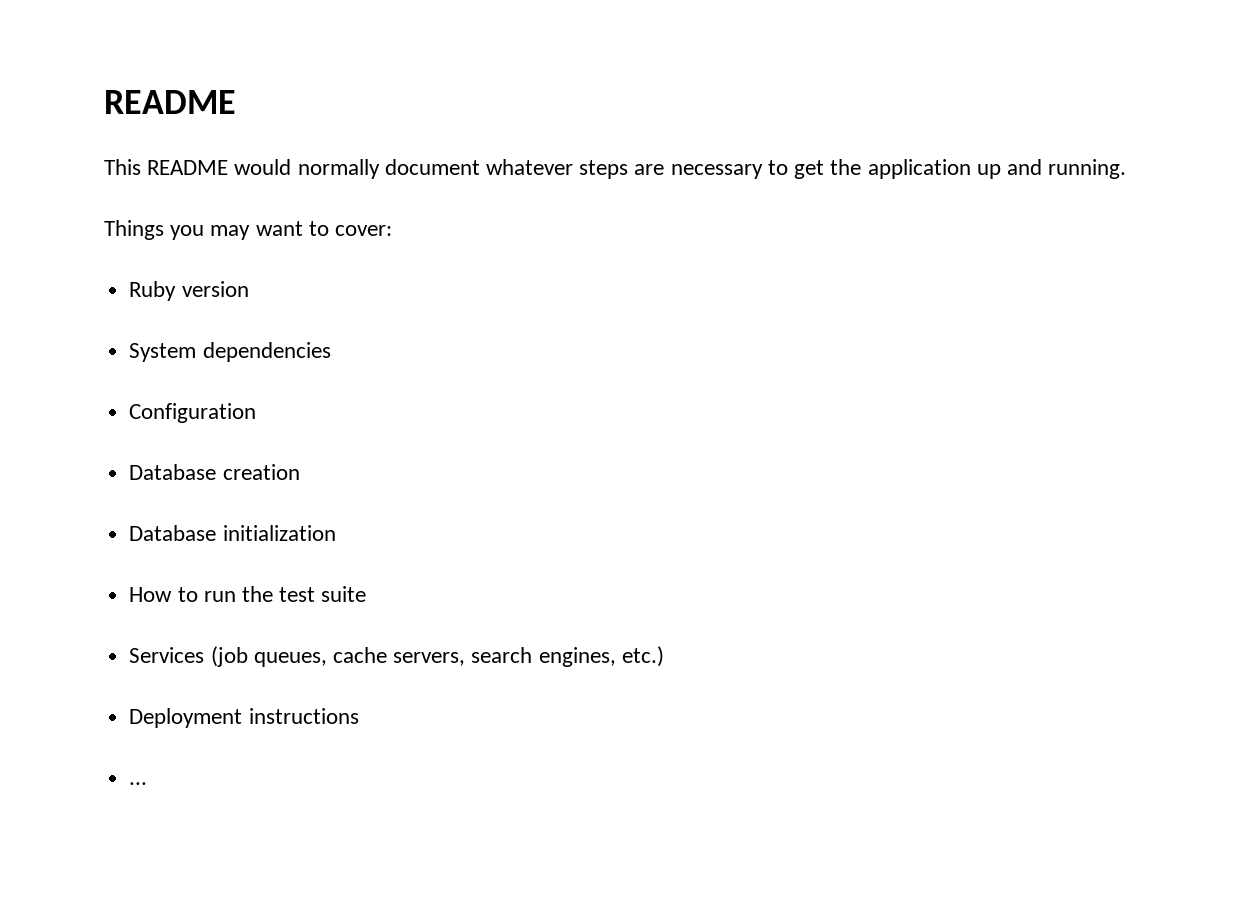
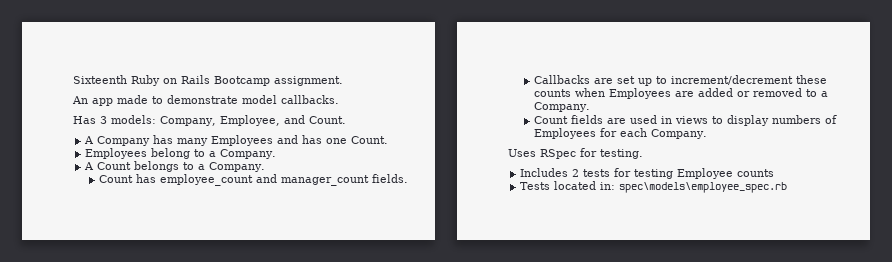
[104,90,236,114] [104,159,1127,179] [104,220,393,240] [129,281,249,301] [129,342,331,362] [129,403,257,423] [129,464,300,480] [129,525,336,541] [129,586,367,602] [129,646,664,667] [129,708,359,728] [129,782,148,785] README // This README would normally document whatever steps are necessary to get the application up and running. // Things you may want to cover: // Ruby version // System dependencies // Configuration // Database creation // Database initialization // How to run the test suite // Services (job queues, cache servers, search engines, etc.) // Deployment instructions // ... -> [73,75,343,86] [72,95,339,106] [73,115,346,126] [84,135,389,146] [85,148,277,159] [84,161,266,172] [99,174,409,186] [534,75,828,86] [534,88,829,99] [534,102,591,112] [534,115,838,126] [534,128,708,139] [508,148,643,159] [520,168,775,179] [520,181,788,193] Sixteenth Ruby on Rails Bootcamp assignment. // An app made to demonstrate model callbacks. // Has 3 models: Company, Employee, and Count. // A Company has many Employees and has one Count. // Employees belong to a Company. // A Count belongs to a Company. // Count has employee_count and manager_count fields. // Callbacks are set up to increment/decrement these counts when Employees are added or removed to a Company. // Count fields are used in views to display numbers of Employees for each Company. // Uses RSpec for testing. // Includes 2 tests for testing Employee counts // Tests located in: spec\models\employee_spec.rb

